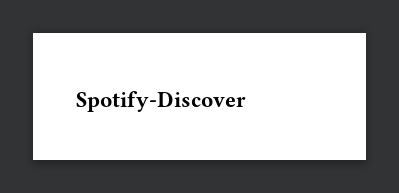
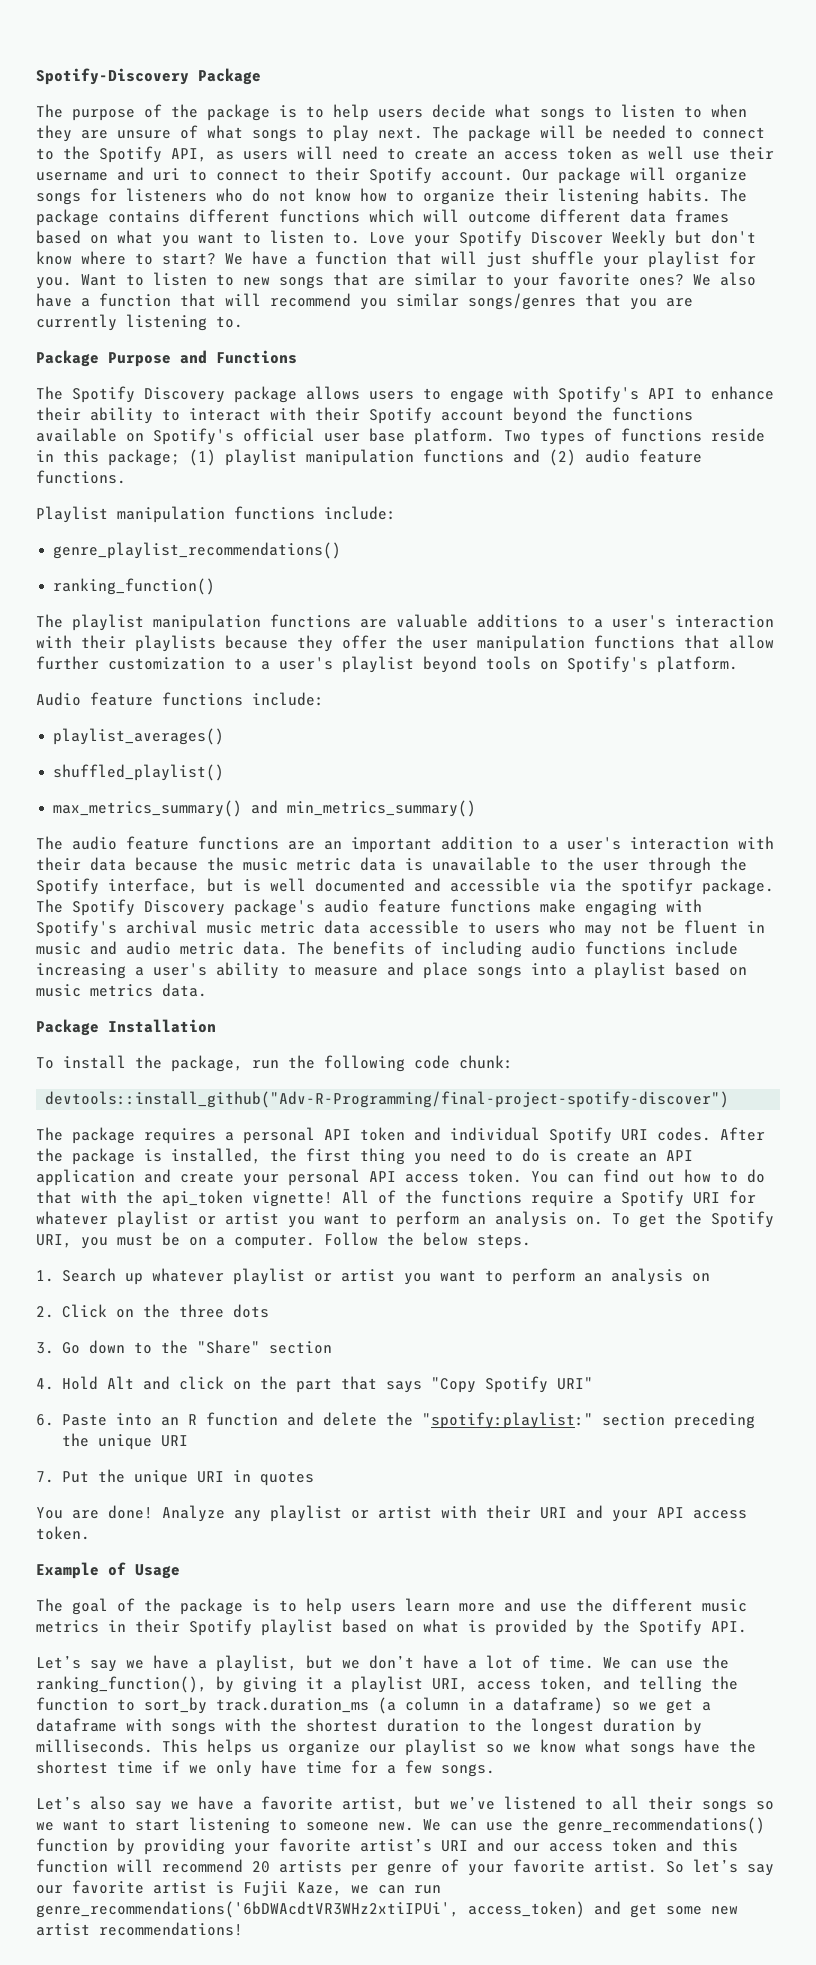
[76,91,246,112] Spotify-Discover -> [36,68,261,85] [36,104,747,121] [36,125,765,142] [36,146,774,163] [36,167,747,184] [36,188,747,205] [36,209,729,226] [36,230,756,247] [36,251,756,268] [36,272,756,289] [36,293,693,310] [36,314,243,331] [36,350,297,367] [36,386,774,403] [36,407,693,424] [36,428,765,445] [36,449,702,466] [36,470,126,484] [36,506,396,523] [53,542,342,559] [53,578,216,595] [36,614,774,631] [36,635,774,652] [36,656,738,673] [36,692,324,706] [53,728,225,745] [53,764,225,781] [53,800,477,817] [36,836,774,853] [36,857,747,874] [36,878,774,895] [36,899,702,916] [36,920,765,937] [36,941,738,958] [36,962,747,979] [36,983,207,997] [36,1019,216,1036] [36,1055,513,1072] [45,1091,730,1108] [36,1127,765,1144] [36,1148,693,1165] [36,1169,765,1186] [36,1190,756,1207] [36,1211,774,1228] [36,1232,531,1249] [36,1268,710,1285] [36,1304,269,1318] [36,1340,332,1354] [36,1376,593,1393] [36,1412,755,1429] [61,1433,188,1450] [36,1469,314,1486] [36,1505,747,1522] [36,1526,90,1540] [36,1562,180,1579] [36,1598,747,1615] [36,1619,747,1636] [36,1655,729,1672] [36,1676,738,1693] [36,1697,711,1714] [36,1718,702,1735] [36,1739,756,1756] [36,1760,495,1777] [36,1796,774,1813] [36,1817,765,1834] [36,1838,738,1855] [36,1859,774,1876] [36,1880,441,1896] [36,1901,738,1918] [36,1922,243,1936] Spotify-Discovery Package // The purpose of the package is to help users decide what songs to listen to when they are unsure of what songs to play next. The package will be needed to connect to the Spotify API, as users will need to create an access token as well use their username and uri to connect to their Spotify account. Our package will organize songs for listeners who do not know how to organize their listening habits. The package contains different functions which will outcome different data frames based on what you want to listen to. Love your Spotify Discover Weekly but don't know where to start? We have a function that will just shuffle your playlist for you. Want to listen to new songs that are similar to your favorite ones? We also have a function that will recommend you similar songs/genres that you are currently listening to. // Package Purpose and Functions // The Spotify Discovery package allows users to engage with Spotify's API to enhance their ability to interact with their Spotify account beyond the functions available on Spotify's official user base platform. Two types of functions reside in this package; (1) playlist manipulation functions and (2) audio feature functions. // Playlist manipulation functions include: // genre_playlist_recommendations() // ranking_function() // The playlist manipulation functions are valuable additions to a user's interaction with their playlists because they offer the user manipulation functions that allow further customization to a user's playlist beyond tools on Spotify's platform. // Audio feature functions include: // playlist_averages() // shuffled_playlist() // max_metrics_summary() and min_metrics_summary() // The audio feature functions are an important addition to a user's interaction with their data because the music metric data is unavailable to the user through the Spotify interface, but is well documented and accessible via the spotifyr package. The Spotify Discovery package's audio feature functions make engaging with Spotify's archival music metric data accessible to users who may not be fluent in music and audio metric data. The benefits of including audio functions include increasing a user's ability to measure and place songs into a playlist based on music metrics data. // Package Installation // To install the package, run the following code chunk: // devtools::install_github("Adv-R-Programming/final-project-spotify-discover") // The package requires a personal API token and individual Spotify URI codes. After the package is installed, the first thing you need to do is create an API application and create your personal API access token. You can find out how to do that with the api_token vignette! All of the functions require a Spotify URI for whatever playlist or artist you want to perform an analysis on. To get the Spotify URI, you must be on a computer. Follow the below steps. // 1. Search up whatever playlist or artist you want to perform an analysis on // 2. Click on the three dots // 3. Go down to the "Share" section // 4. Hold Alt and click on the part that says "Copy Spotify URI" // 6. Paste into an R function and delete the "spotify:playlist:" section preceding the unique URI // 7. Put the unique URI in quotes // You are done! Analyze any playlist or artist with their URI and your API access token. // Example of Usage // The goal of the package is to help users learn more and use the different music metrics in their Spotify playlist based on what is provided by the Spotify API. // Let’s say we have a playlist, but we don’t have a lot of time. We can use the ranking_function(), by giving it a playlist URI, access token, and telling the function to sort_by track.duration_ms (a column in a dataframe) so we get a dataframe with songs with the shortest duration to the longest duration by milliseconds. This helps us organize our playlist so we know what songs have the shortest time if we only have time for a few songs. // Let’s also say we have a favorite artist, but we’ve listened to all their songs so we want to start listening to someone new. We can use the genre_recommendations() function by providing your favorite artist’s URI and our access token and this function will recommend 20 artists per genre of your favorite artist. So let’s say our favorite artist is Fujii Kaze, we can run genre_recommendations('6bDWAcdtVR3WHz2xtiIPUi', access_token) and get some new artist recommendations!

